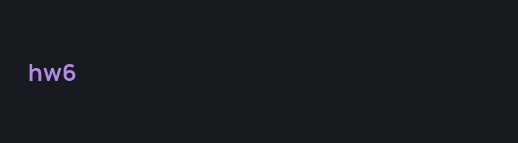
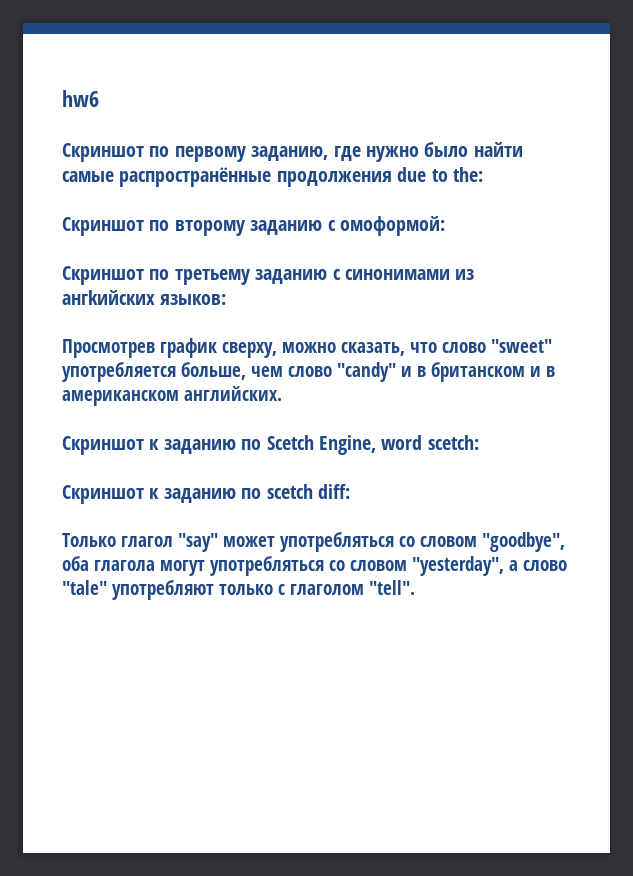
(77, 72) none -> [62,142,523,162] [62,167,483,187] [62,216,445,236] [62,266,475,285] [62,290,227,305] [62,338,552,358] [62,362,555,382] [62,386,282,406] [62,435,479,455] [62,484,350,504] [62,532,565,552] [62,556,567,576] [62,580,415,600] // Скриншот по первому заданию, где нужно было найти самые распространённые продолжения due to the: // Скриншот по второму заданию с омоформой: // Скриншот по третьему заданию с синонимами из ангkийских языков: // Просмотрев график сверху, можно сказать, что слово "sweet" употребляется больше, чем слово "candy" и в британском и в американском английских. // Скриншот к заданию по Scetch Engine, word scetch: // Скриншот к заданию по scetch diff: // Только глагол "say" может употребляться cо словом "goodbye", оба глагола могут употребляться со словом "yesterday", а слово "tale" употребляют только с глаголом "tell".

